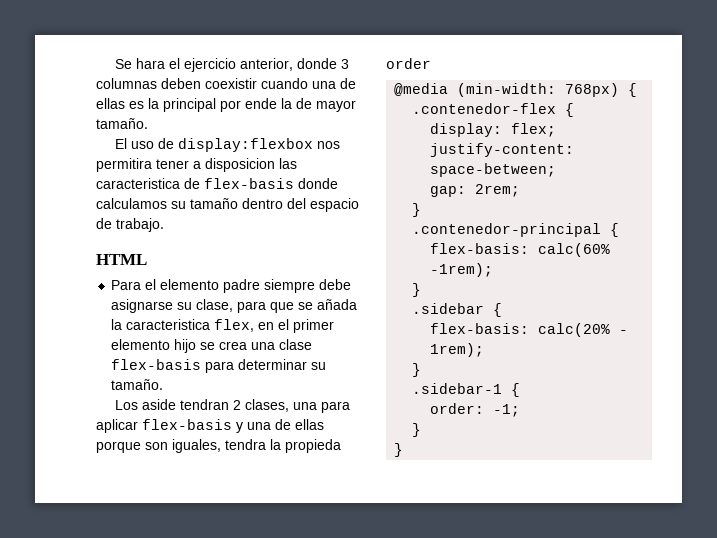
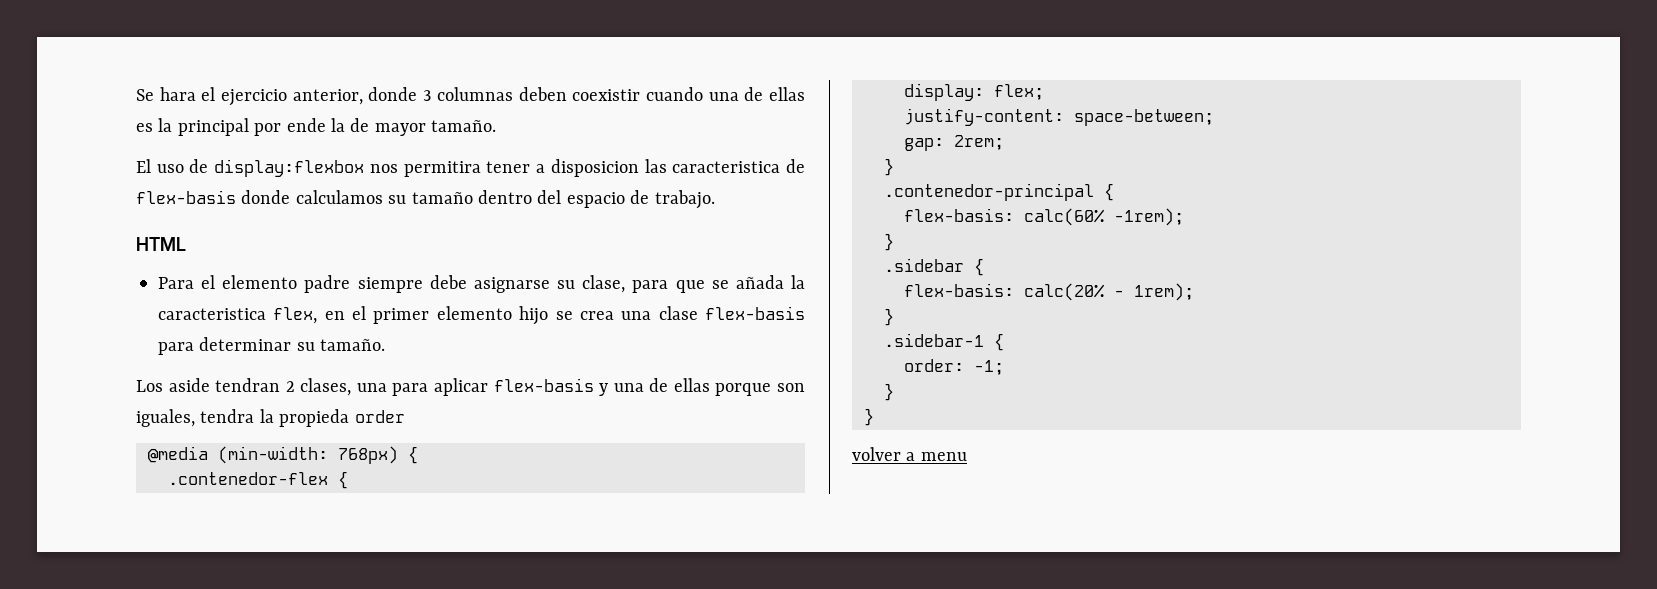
(404, 450) none -> [852,447,967,461] // volver a menu

